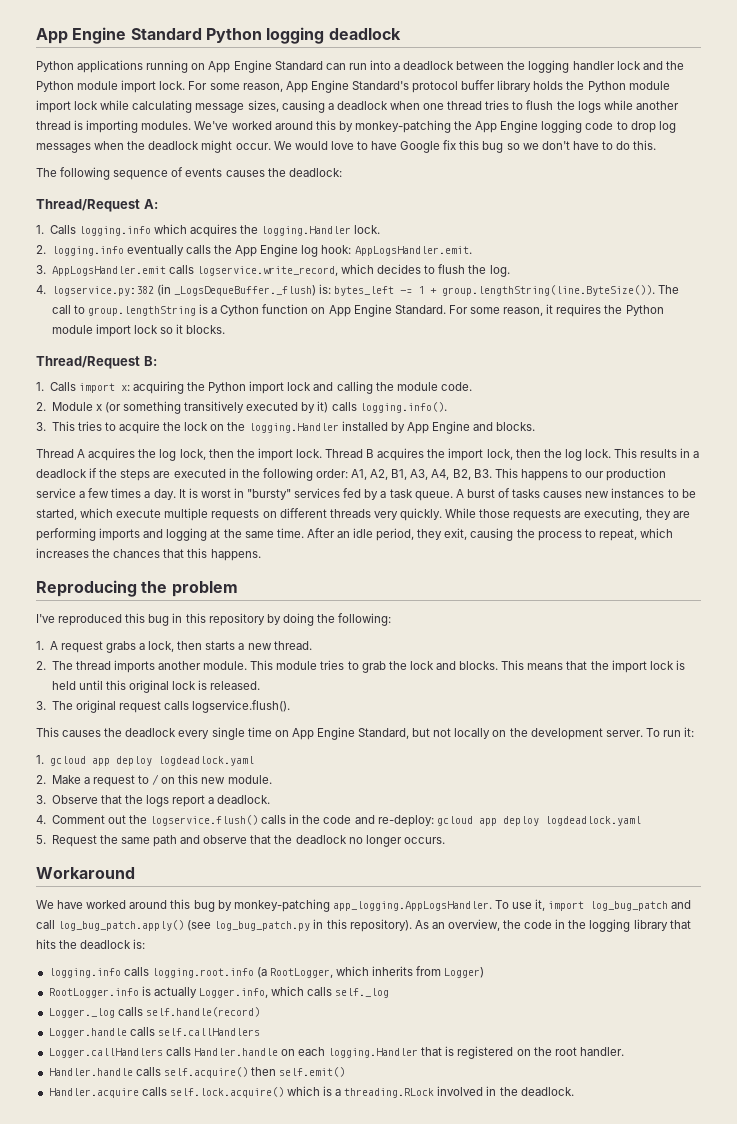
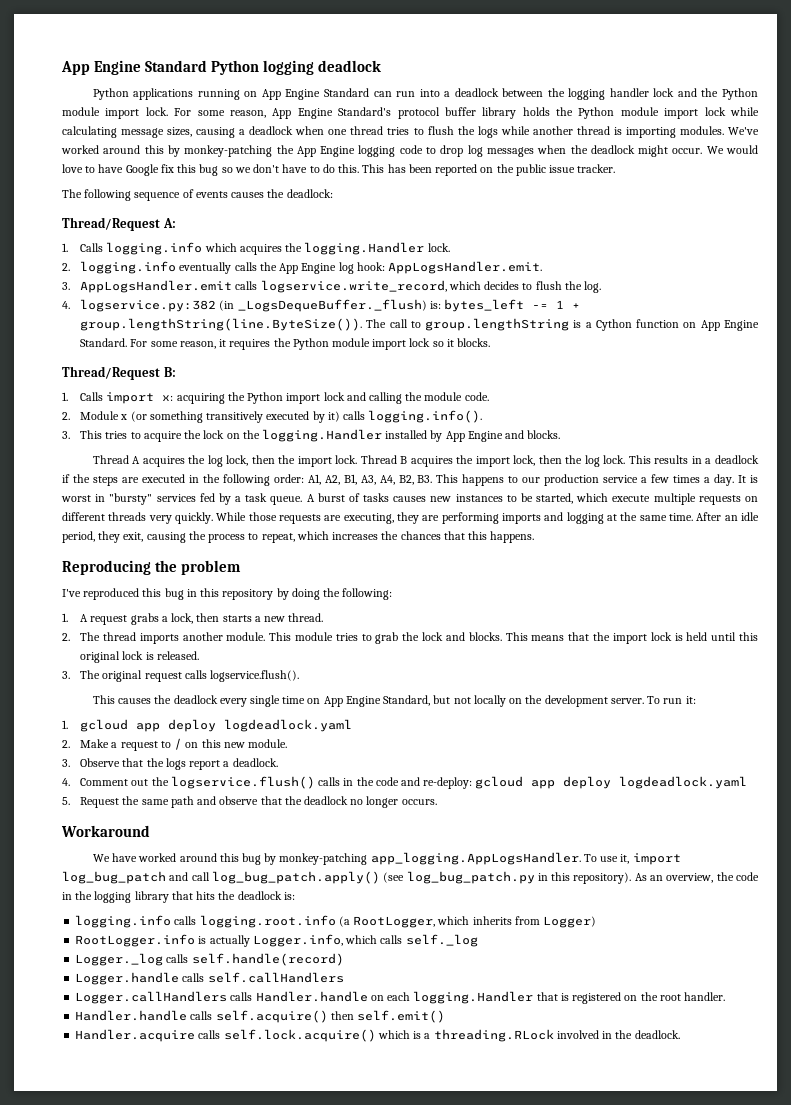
(657, 145) none -> [362,164,616,176] This has been reported on the public issue tracker.

